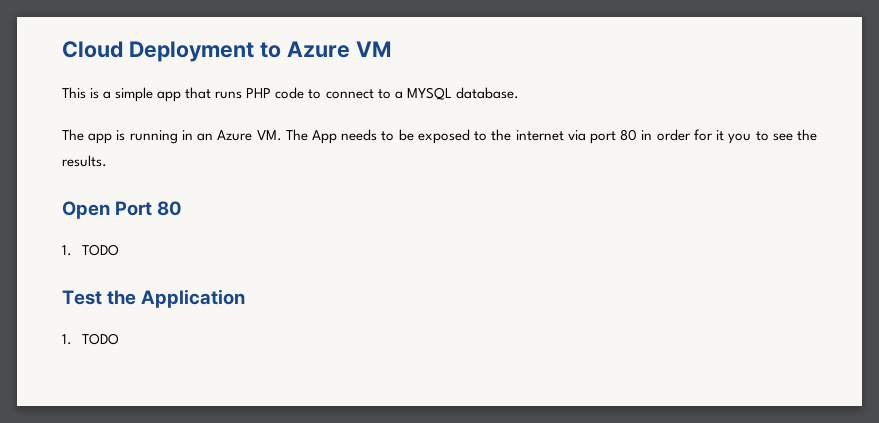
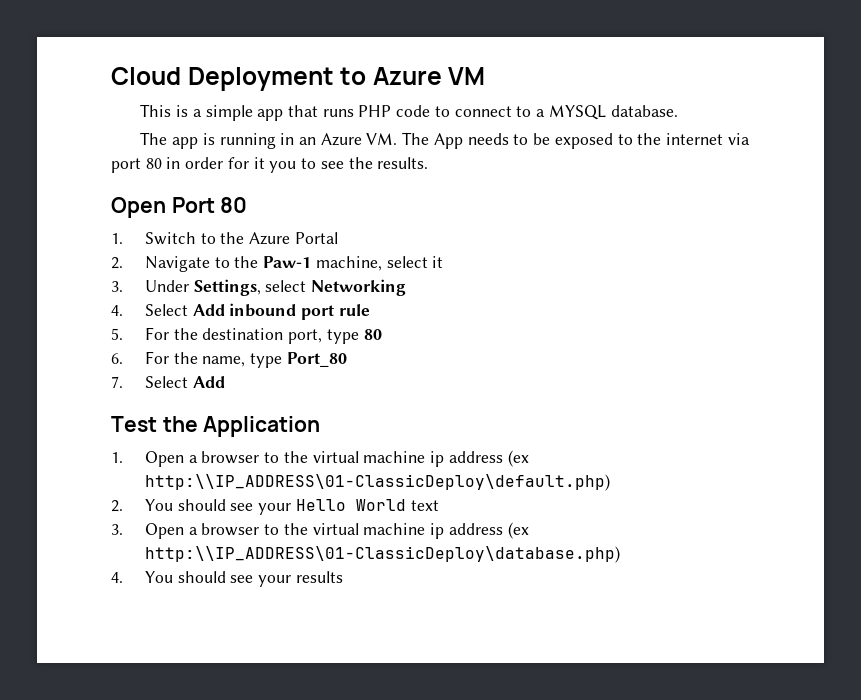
[81,244,119,256] [62,289,246,308] [62,333,119,345] TODO // Test the Application // 1. TODO -> [144,232,338,245] [111,256,444,272] [111,279,407,296] [111,303,370,320] [111,327,382,344] [111,351,347,368] [111,376,225,388] [111,416,321,437] [111,450,529,467] [144,474,610,491] [111,499,439,515] [111,522,529,539] [144,546,620,563] [111,571,343,587] Switch to the Azure Portal // 2. Navigate to the Paw-1 machine, select it // 3. Under Settings, select Networking // 4. Select Add inbound port rule // 5. For the destination port, type 80 // 6. For the name, type Port_80 // 7. Select Add // Test the Application // 1. Open a browser to the virtual machine ip address (ex http:\\IP_ADDRESS\01-ClassicDeploy\default.php) // 2. You should see your Hello World text // 3. Open a browser to the virtual machine ip address (ex http:\\IP_ADDRESS\01-ClassicDeploy\database.php) // 4. You should see your results

